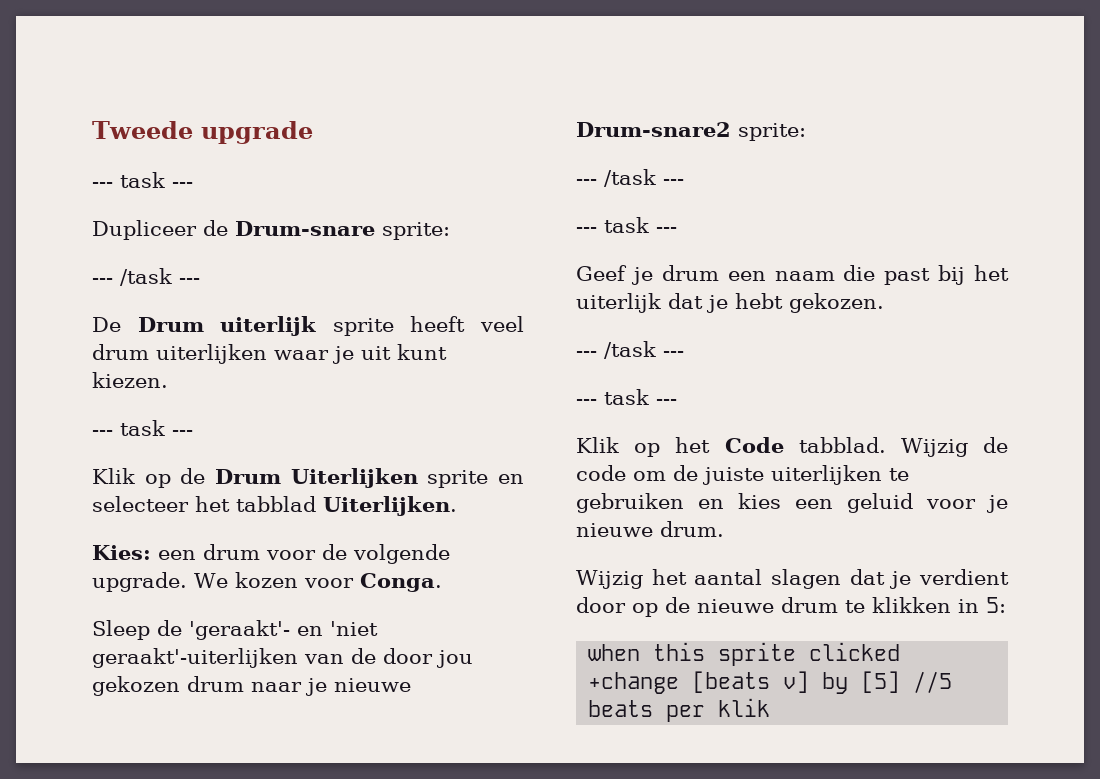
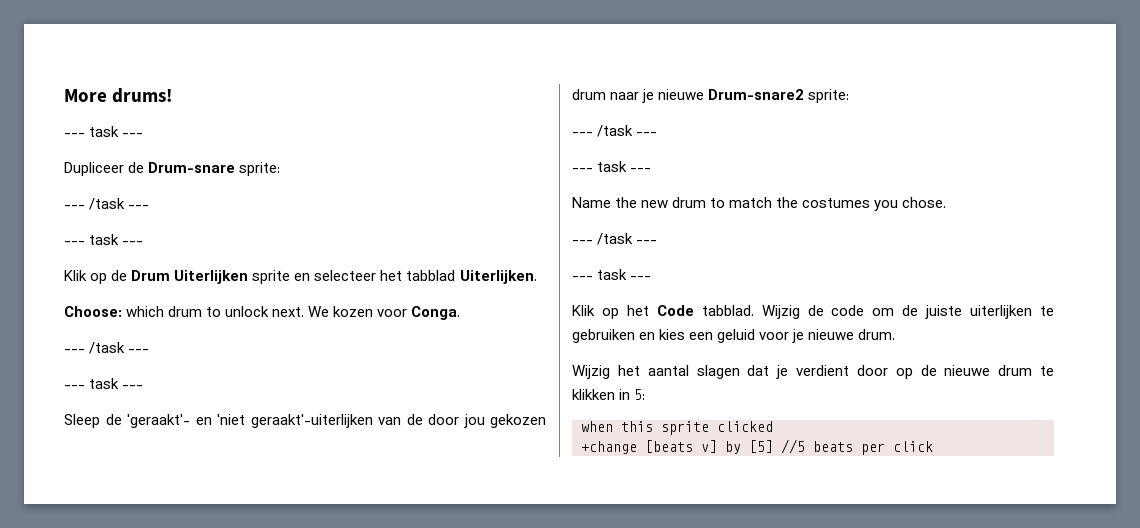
[92,121,313,144] Tweede upgrade -> [64,88,173,103] More drums!
[92,316,524,336] [92,344,447,364] [92,372,168,388] // De Drum uiterlijk sprite heeft veel drum uiterlijken waar je uit kunt kiezen. -> (150, 207) none
[92,544,450,564] [92,572,442,592] Kies: een drum voor de volgende upgrade. We kozen voor Conga. -> [64,306,461,320] [64,342,150,354] [64,378,144,389] Choose: which drum to unlock next. We kozen voor Conga. // --- /task --- // --- task ---
[576,265,1009,285] [576,293,884,313] Geef je drum een naam die past bij het uiterlijk dat je hebt gekozen. -> [572,197,947,211] Name the new drum to match the costumes you chose.
[718,698,771,717] klik -> [893,441,933,452] click

